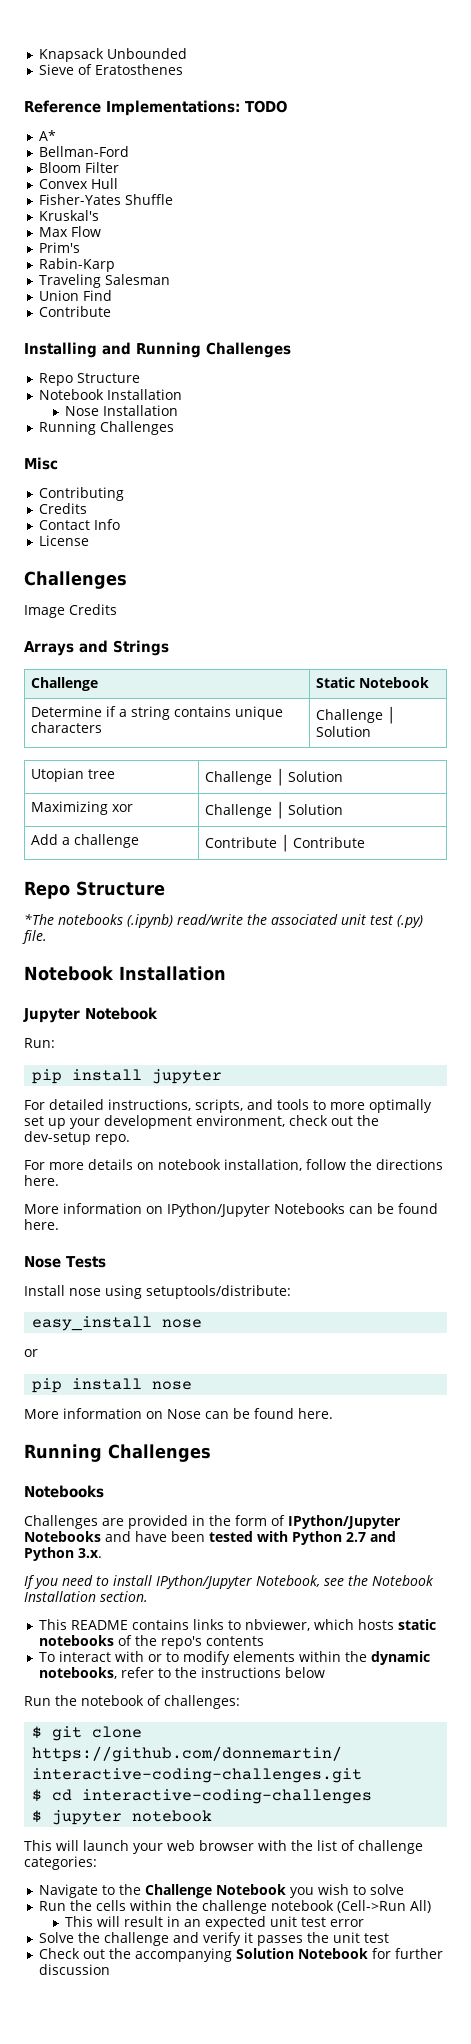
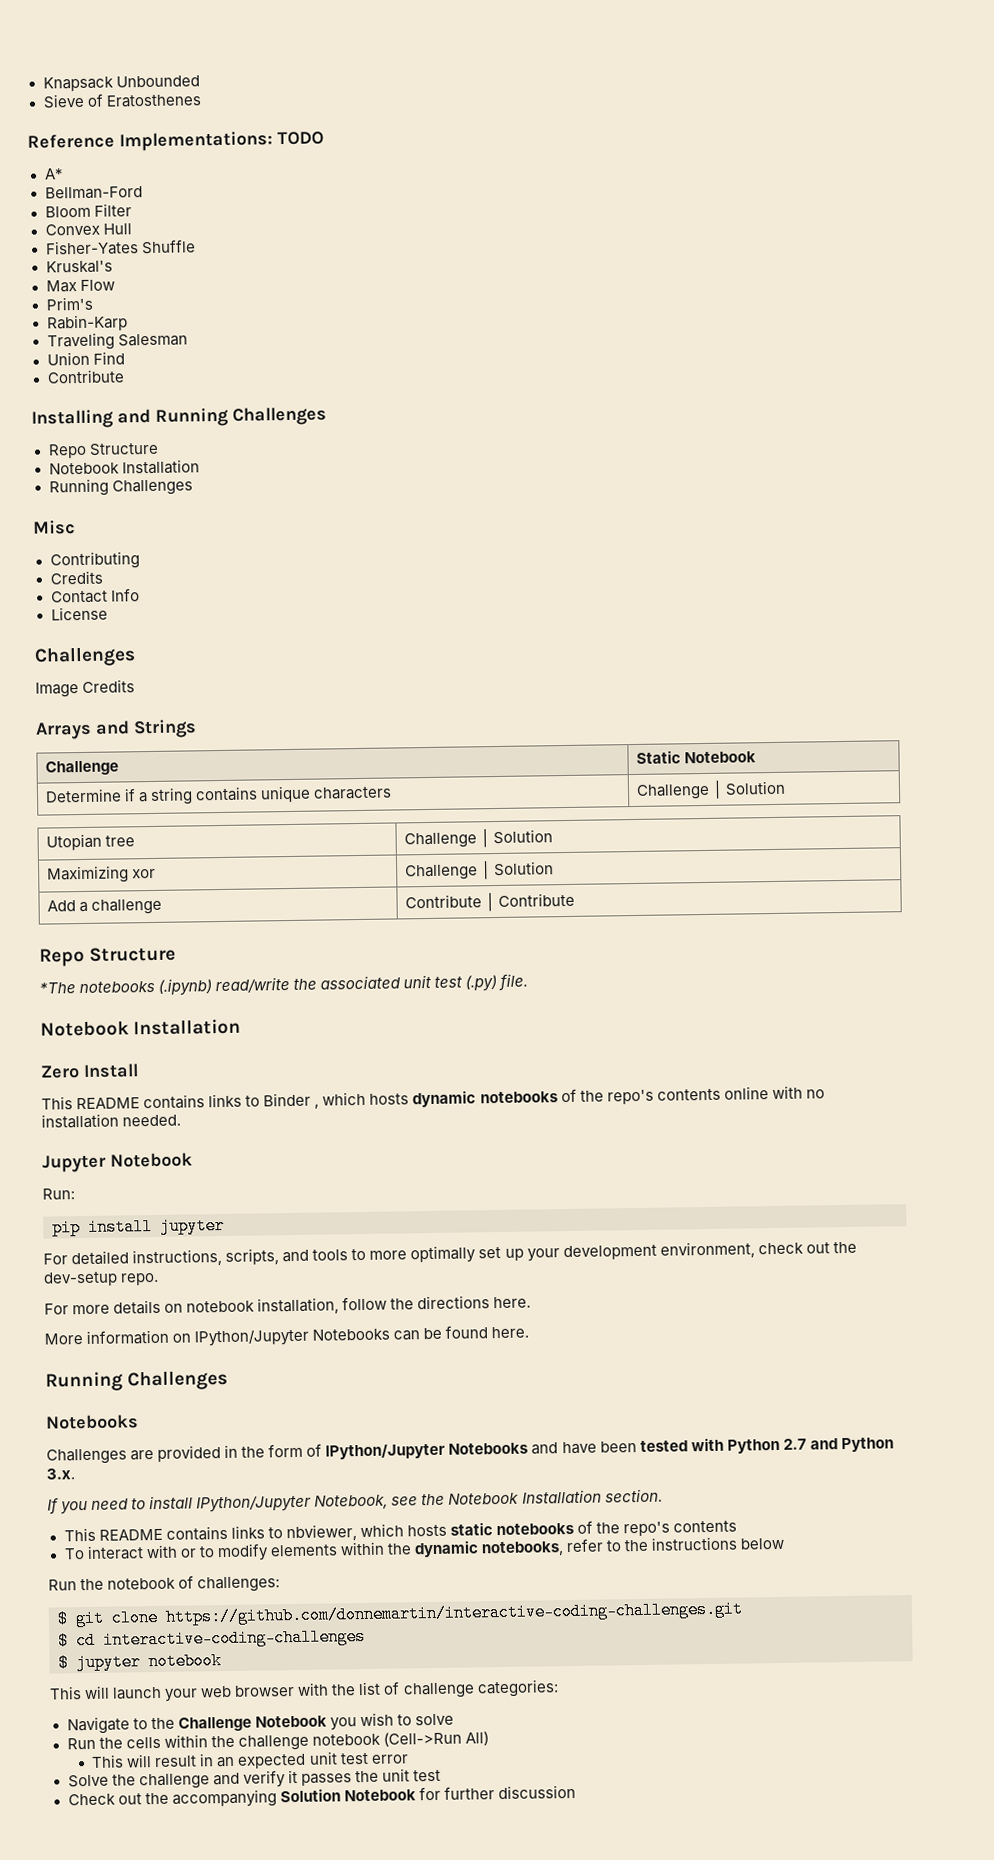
[64,405,178,416] // Nose Installation -> (200, 467) none
(226, 973) none -> [40,1063,139,1079] [41,1085,825,1110] [41,1113,182,1129] // Zero Install // This README contains links to Binder , which hosts dynamic notebooks of the repo's contents online with no installation needed.
[24,1256,106,1268] [24,1285,291,1299] [32,1316,203,1331] [24,1349,38,1357] [32,1378,193,1393] [24,1408,333,1419] // Nose Tests // Install nose using setuptools/distribute: // easy_install nose // or // pip install nose // More information on Nose can be found here. -> (530, 1332) none

